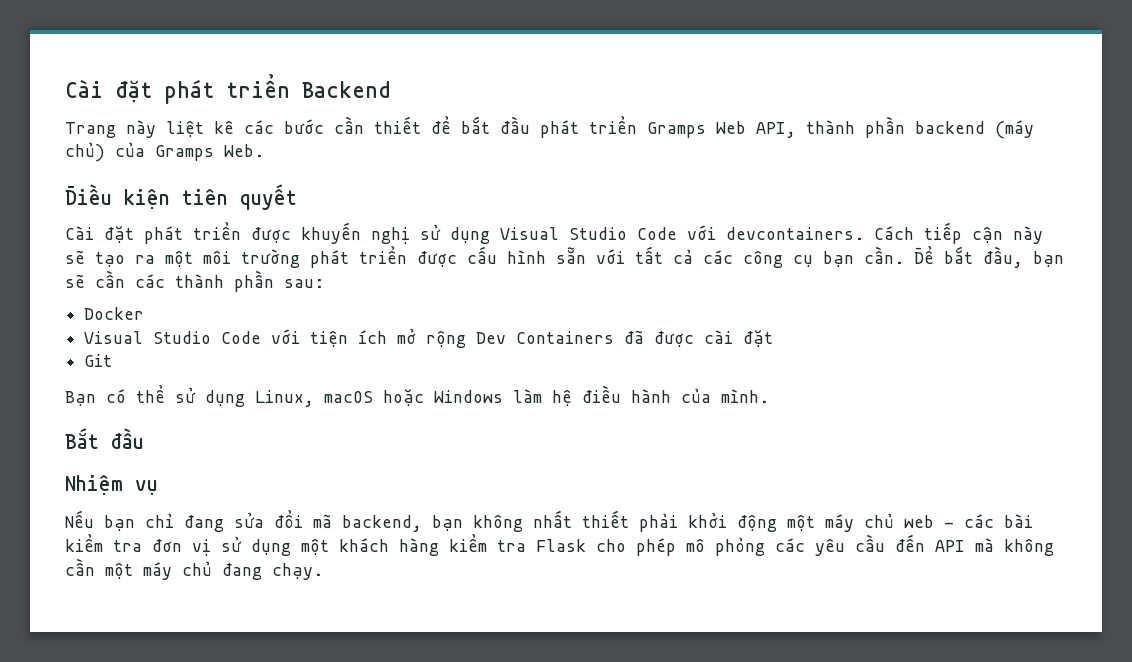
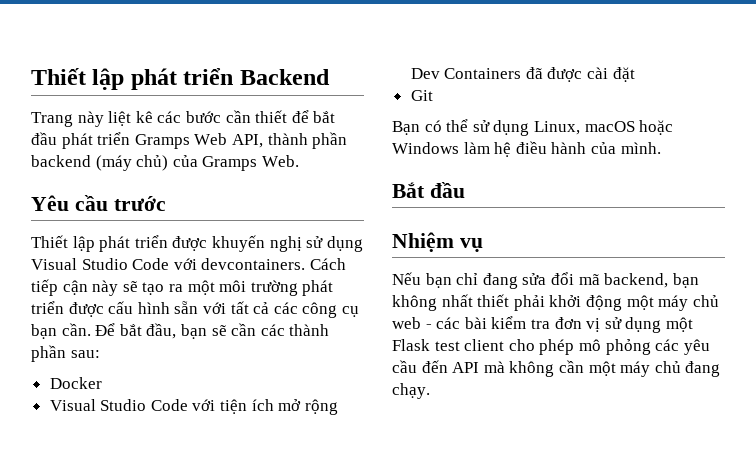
[65,79,152,103] Cài đặt -> [31,68,125,90] Thiết lập
[65,184,297,210] [65,226,134,244] Điều kiện tiên quyết // Cài đặt -> [31,195,166,211] [31,235,95,252] Yêu cầu trước // Thiết lập
[339,534,586,556] khách hàng kiểm tra Flask -> [392,339,505,351] Flask test client

